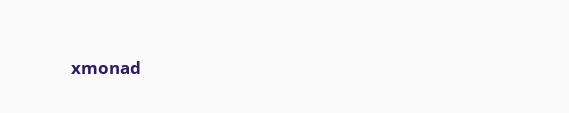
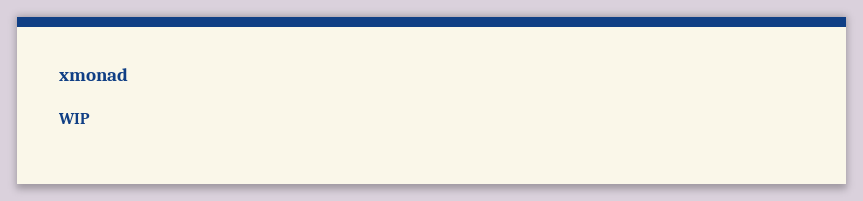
(141, 67) none -> [58,113,90,124] // WIP

